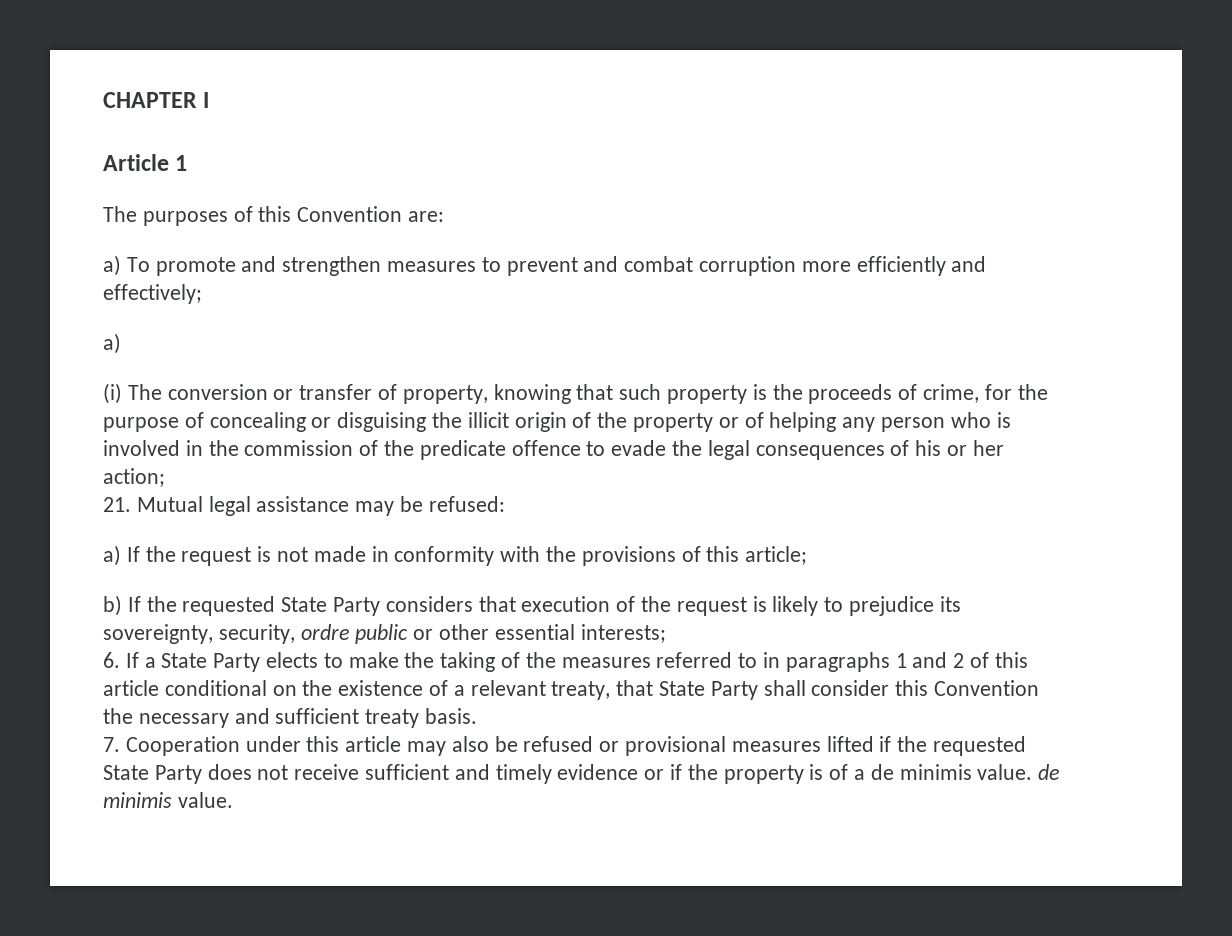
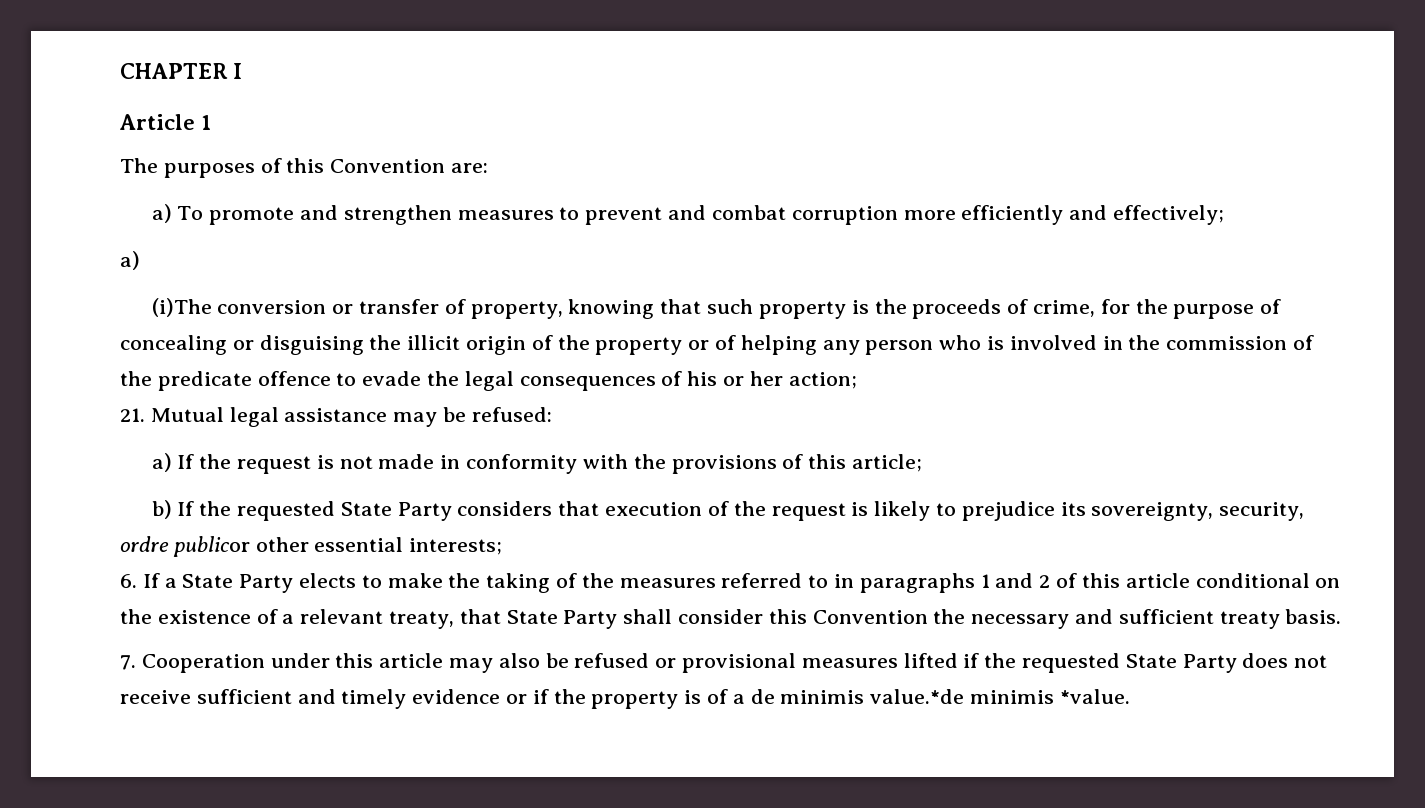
[103,383,162,404] (i) The -> [151,298,212,317] (i)The
[355,624,434,644] public or -> [172,536,250,557] publicor
[977,764,1061,780] [103,792,233,808] value. de minimis value. -> [870,689,1130,704] value.*de minimis *value.

